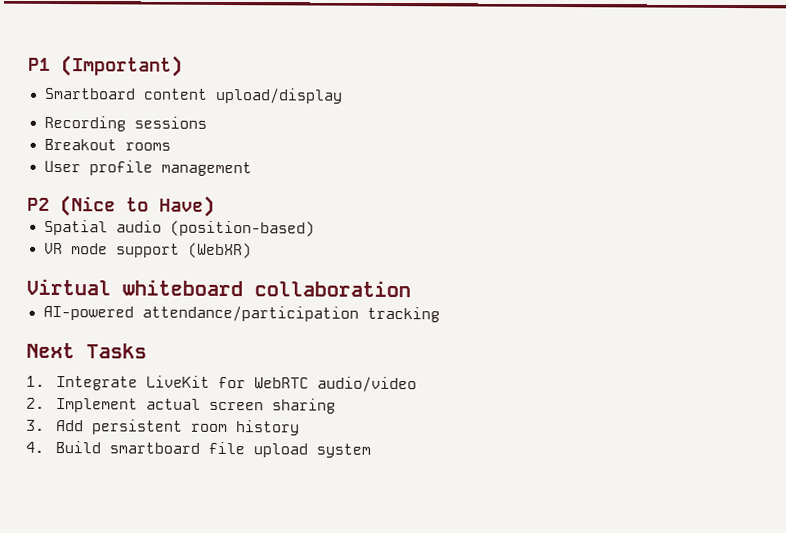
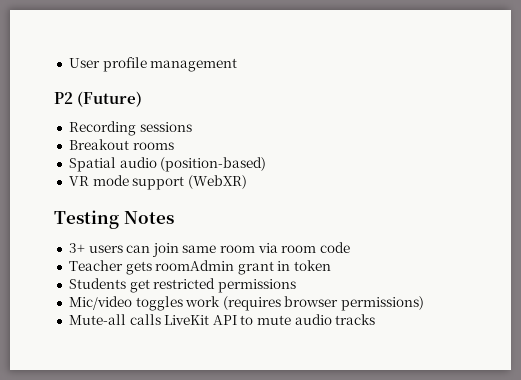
[28,55,183,77] [43,87,343,104] P1 (Important) // Smartboard content upload/display -> [68,57,238,72] [54,91,143,107] User profile management // P2 (Future)
[43,160,252,177] [27,195,215,217] // User profile management // P2 (Nice to Have) -> (174, 146) none
[26,278,411,298] [42,305,440,323] [26,342,147,359] [26,375,417,393] [26,397,336,414] [26,419,300,436] [25,440,371,458] Virtual whiteboard collaboration // AI-powered attendance/participation tracking // Next Tasks // 1. Integrate LiveKit for WebRTC audio/video // 2. Implement actual screen sharing // 3. Add persistent room history // 4. Build smartboard file upload system -> [54,210,174,229] [68,242,351,257] [68,260,332,275] [68,278,296,293] [68,296,425,311] [68,314,376,325] Testing Notes // 3+ users can join same room via room code // Teacher gets roomAdmin grant in token // Students get restricted permissions // Mic/video toggles work (requires browser permissions) // Mute-all calls LiveKit API to mute audio tracks

